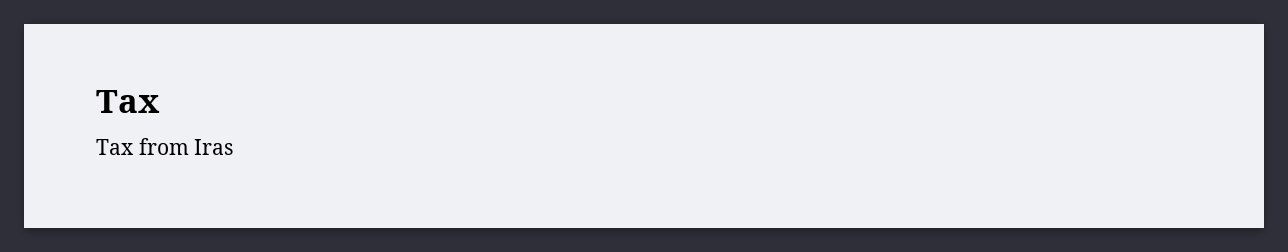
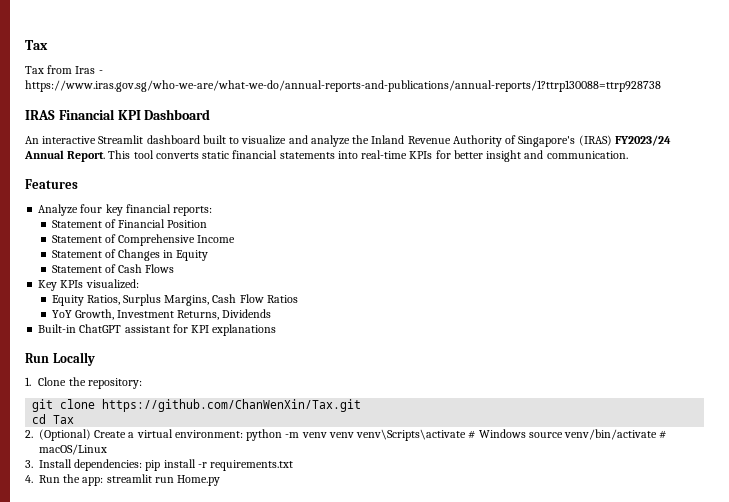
(234, 147) none -> [98,70,103,74] [25,80,661,92] [25,109,211,120] [25,135,671,147] [24,150,628,162] [25,179,78,189] [38,204,213,216] [51,219,208,228] [51,234,236,246] [51,249,209,261] [51,264,175,273] [38,279,139,291] [51,294,298,306] [51,309,272,320] [38,324,277,336] [25,352,95,366] [25,377,142,389] [32,399,362,412] [32,414,75,424] [25,429,667,441] [39,444,107,455] [25,459,294,471] [25,474,221,486] - https://www.iras.gov.sg/who-we-are/what-we-do/annual-reports-and-publications/annual-reports/1?ttrp130088=ttrp928738 // IRAS Financial KPI Dashboard // An interactive Streamlit dashboard built to visualize and analyze the Inland Revenue Authority of Singapore's (IRAS) FY2023/24 Annual Report. This tool converts static financial statements into real-time KPIs for better insight and communication. // Features // Analyze four key financial reports: // Statement of Financial Position // Statement of Comprehensive Income // Statement of Changes in Equity // Statement of Cash Flows // Key KPIs visualized: // Equity Ratios, Surplus Margins, Cash Flow Ratios // YoY Growth, Investment Returns, Dividends // Built-in ChatGPT assistant for KPI explanations // Run Locally // 1. Clone the repository: // git clone https://github.com/ChanWenXin/Tax.git // cd Tax // 2. (Optional) Create a virtual environment: python -m venv venv venv\Scripts\activate # Windows source venv/bin/activate # macOS/Linux // 3. Install dependencies: pip install -r requirements.txt // 4. Run the app: streamlit run Home.py

